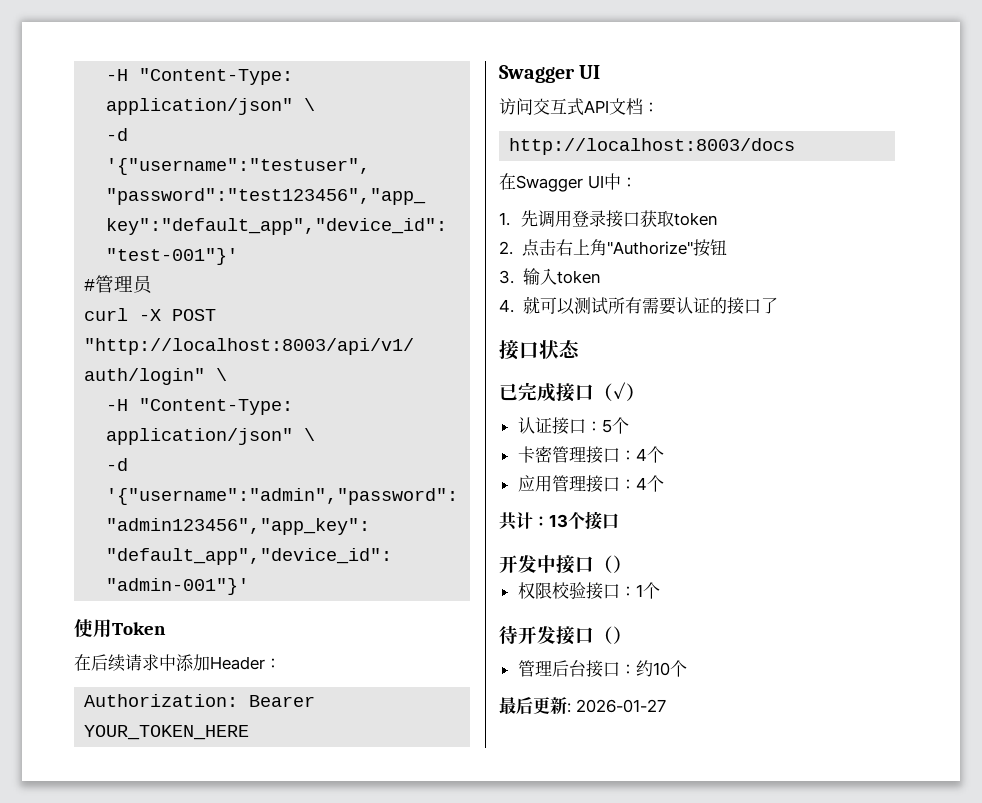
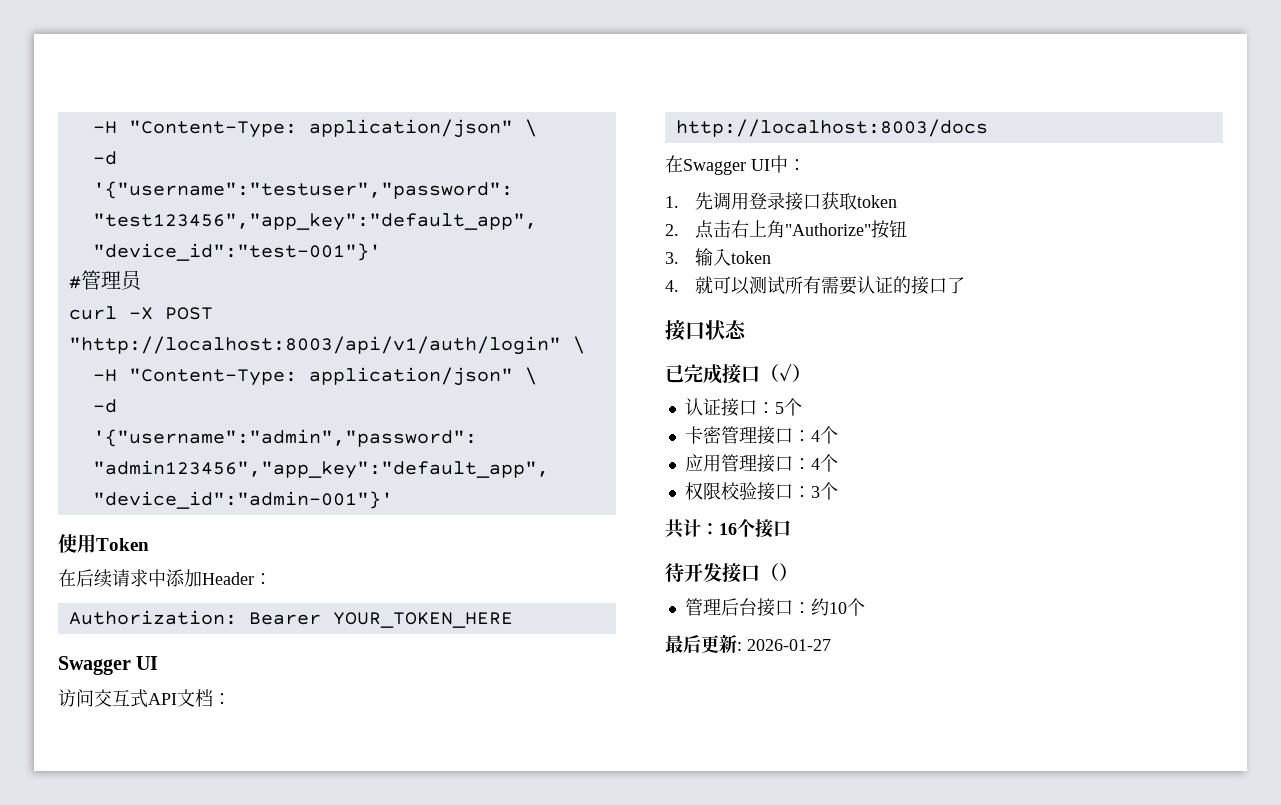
[499,511,619,530] [499,555,632,574] // 共计：13个接口 // 开发中接口（） -> (838, 463) none
[635,582,660,599] 1个 -> [810,482,838,500] [665,519,791,538] 3个 // 共计：16个接口

